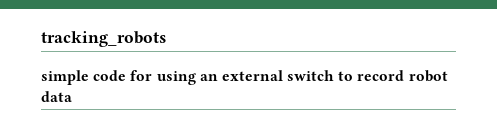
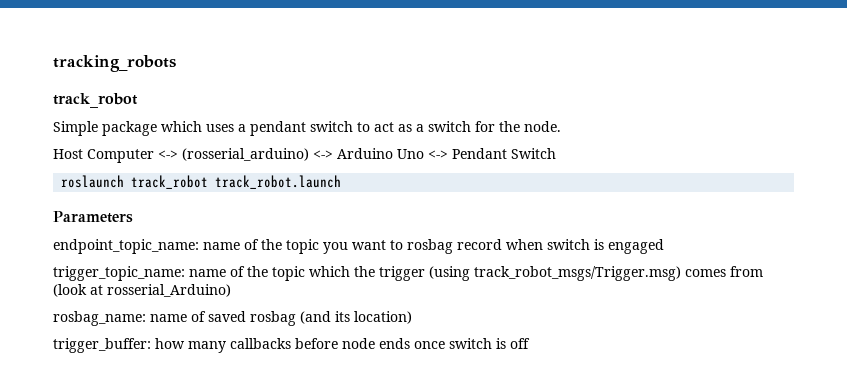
[41,70,448,85] [41,91,72,102] simple code for using an external switch to record robot data -> [53,93,138,108] [53,121,561,136] [53,148,556,163] [61,175,342,189] [53,211,133,223] [53,239,664,254] [53,266,763,281] [53,284,231,297] [53,311,412,326] [53,338,530,353] track_robot // Simple package which uses a pendant switch to act as a switch for the node. // Host Computer <-> (rosserial_arduino) <-> Arduino Uno <-> Pendant Switch // roslaunch track_robot track_robot.launch // Parameters // endpoint_topic_name: name of the topic you want to rosbag record when switch is engaged // trigger_topic_name: name of the topic which the trigger (using track_robot_msgs/Trigger.msg) comes from (look at rosserial_Arduino) // rosbag_name: name of saved rosbag (and its location) // trigger_buffer: how many callbacks before node ends once switch is off

